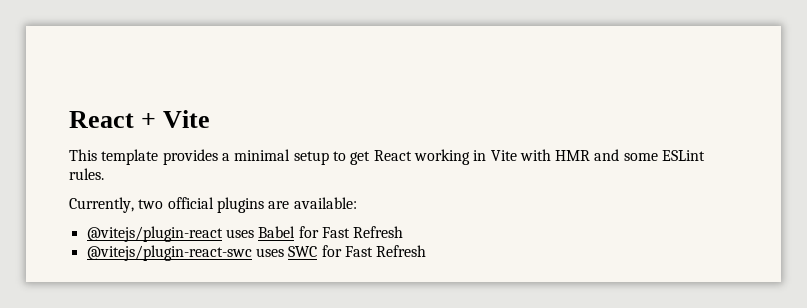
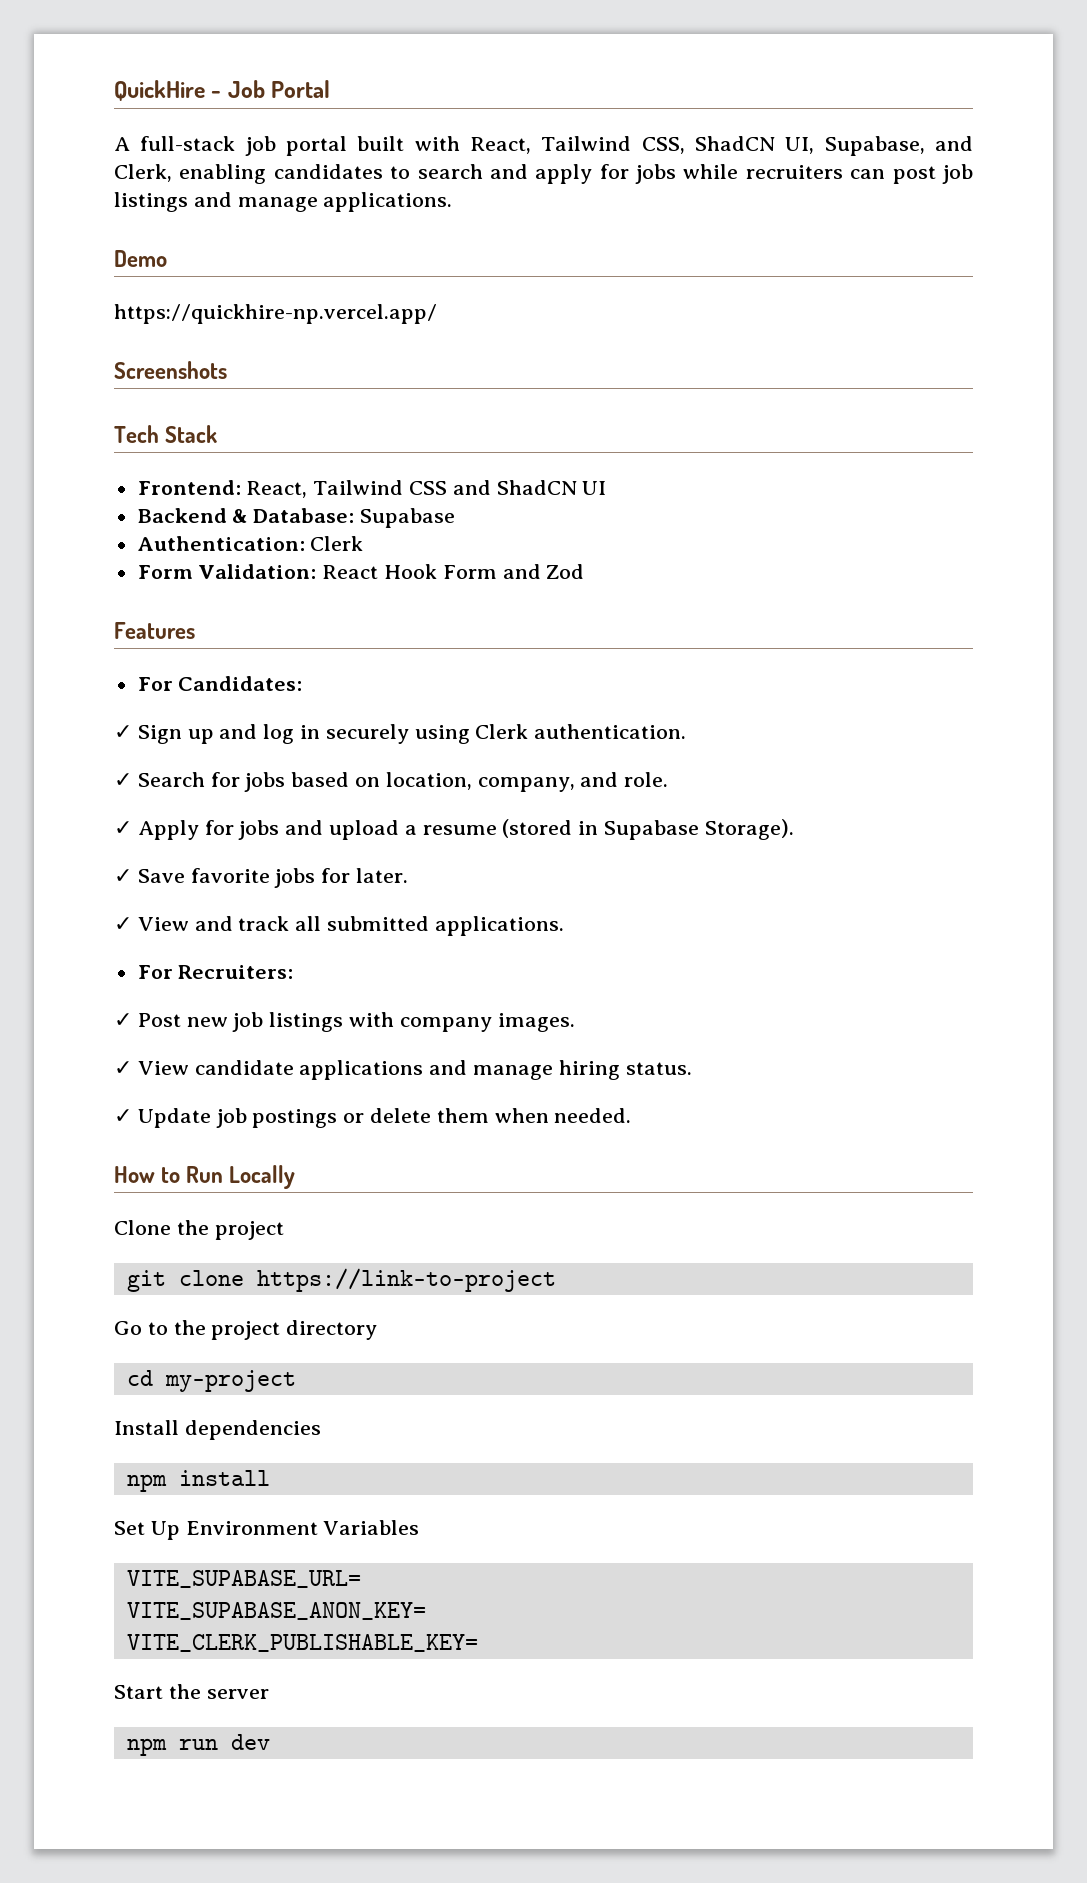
[69,110,211,128] [69,149,706,165] [69,168,104,180] [69,197,357,213] [86,226,404,242] [86,245,427,261] React + Vite // This template provides a minimal setup to get React working in Vite with HMR and some ESLint rules. // Currently, two official plugins are available: // @vitejs/plugin-react uses Babel for Fast Refresh // @vitejs/plugin-react-swc uses SWC for Fast Refresh -> [114,80,331,101] [114,136,973,156] [114,164,973,184] [114,192,453,212] [114,250,167,267] [114,304,437,324] [114,361,227,379] [114,425,218,443] [137,480,607,498] [137,508,456,528] [137,536,364,551] [137,564,585,579] [114,622,195,639] [137,676,303,691] [114,724,687,744] [114,772,669,792] [114,819,794,840] [114,868,409,888] [114,916,564,936] [137,965,294,979] [114,1012,575,1032] [114,1060,692,1080] [114,1108,632,1128] [114,1165,296,1189] [114,1220,284,1240] [126,1268,556,1292] [114,1320,378,1340] [126,1370,296,1392] [114,1420,321,1440] [126,1470,270,1492] [114,1520,420,1540] [126,1570,361,1588] [126,1602,426,1620] [126,1634,478,1652] [114,1684,269,1699] [126,1734,270,1756] QuickHire - Job Portal // A full-stack job portal built with React, Tailwind CSS, ShadCN UI, Supabase, and Clerk, enabling candidates to search and apply for jobs while recruiters can post job listings and manage applications. // Demo // https://quickhire-np.vercel.app/ // Screenshots // Tech Stack // Frontend: React, Tailwind CSS and ShadCN UI // Backend & Database: Supabase // Authentication: Clerk // Form Validation: React Hook Form and Zod // Features // For Candidates: // ✓ Sign up and log in securely using Clerk authentication. // ✓ Search for jobs based on location, company, and role. // ✓ Apply for jobs and upload a resume (stored in Supabase Storage). // ✓ Save favorite jobs for later. // ✓ View and track all submitted applications. // For Recruiters: // ✓ Post new job listings with company images. // ✓ View candidate applications and manage hiring status. // ✓ Update job postings or delete them when needed. // How to Run Locally // Clone the project // git clone https://link-to-project // Go to the project directory // cd my-project // Install dependencies // npm install // Set Up Environment Variables // VITE_SUPABASE_URL= // VITE_SUPABASE_ANON_KEY= // VITE_CLERK_PUBLISHABLE_KEY= // Start the server // npm run dev

